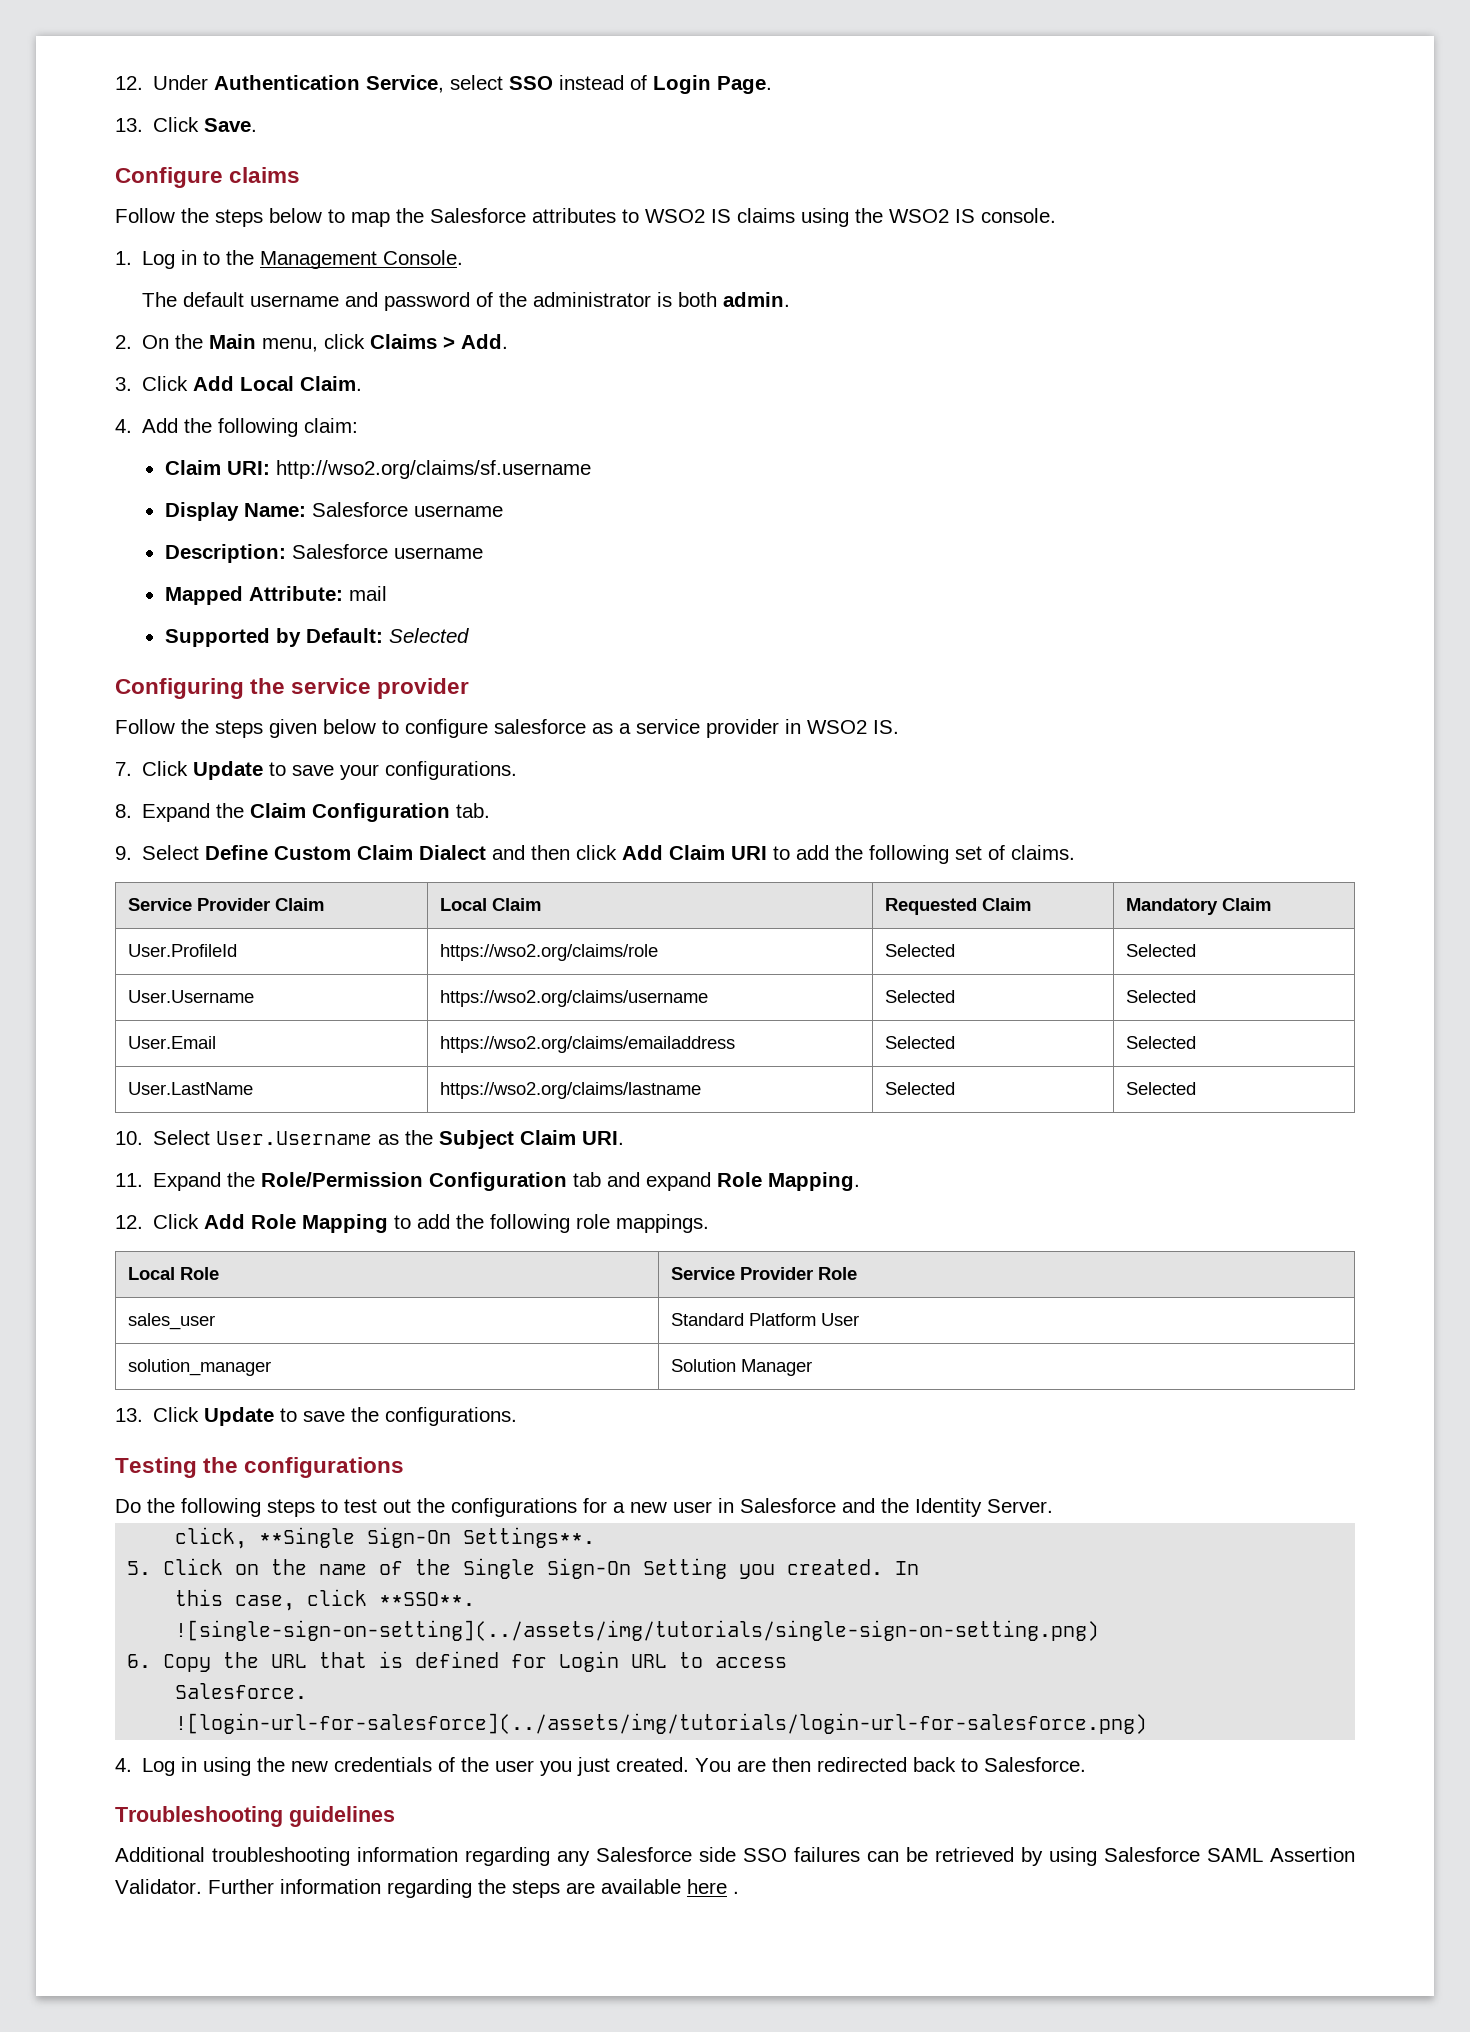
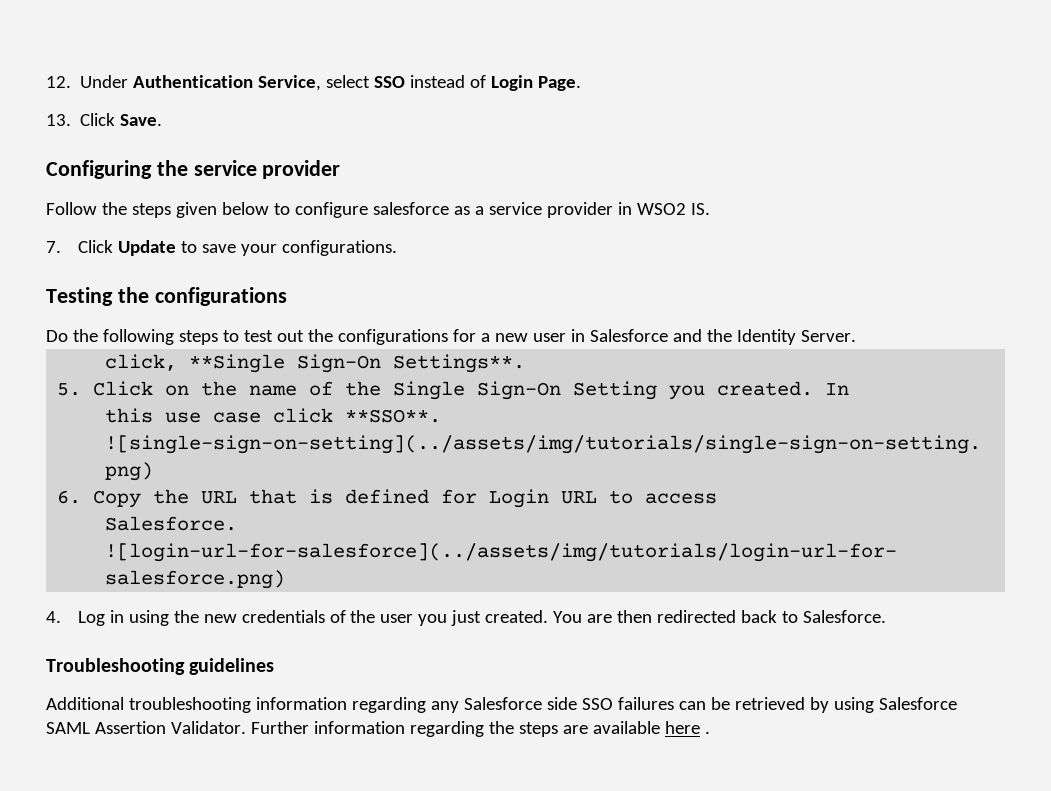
[115,167,301,188] [115,208,1056,227] [115,250,464,269] [141,292,790,311] [115,334,509,352] [115,376,363,391] [115,418,359,437] [164,460,591,479] [164,502,503,521] [164,544,483,563] [164,586,387,605] [164,628,469,647] // Configure claims // Follow the steps below to map the Salesforce attributes to WSO2 IS claims using the WSO2 IS console. // 1. Log in to the Management Console. // The default username and password of the administrator is both admin. // 2. On the Main menu, click Claims > Add. // 3. Click Add Local Claim. // 4. Add the following claim: // Claim URI: http://wso2.org/claims/sf.username // Display Name: Salesforce username // Description: Salesforce username // Mapped Attribute: mail // Supported by Default: Selected -> (163, 120) none
[115,803,491,822] [115,845,1076,864] [128,898,325,911] [440,898,542,911] [885,898,1032,915] [1126,898,1272,915] [128,944,238,957] [440,944,659,961] [885,944,956,957] [1126,944,1197,957] [128,990,255,1003] [440,990,709,1007] [885,990,956,1003] [1126,990,1197,1003] [128,1036,217,1049] [440,1036,736,1053] [885,1036,956,1049] [1126,1036,1197,1049] [128,1082,254,1095] [440,1082,702,1099] [885,1082,956,1095] [1126,1082,1197,1095] [115,1130,625,1149] [115,1172,861,1191] [115,1214,710,1233] [128,1267,220,1280] [671,1267,858,1280] [128,1313,216,1330] [671,1313,860,1326] [128,1359,272,1376] [671,1359,813,1376] [115,1407,518,1426] // 8. Expand the Claim Configuration tab. // 9. Select Define Custom Claim Dialect and then click Add Claim URI to add the following set of claims. // Service Provider Claim | Local Claim | Requested Claim | Mandatory Claim // User.ProfileId | https://wso2.org/claims/role | Selected | Selected // User.Username | https://wso2.org/claims/username | Selected | Selected // User.Email | https://wso2.org/claims/emailaddress | Selected | Selected // User.LastName | https://wso2.org/claims/lastname | Selected | Selected // 10. Select User.Username as the Subject Claim URI. // 11. Expand the Role/Permission Configuration tab and expand Role Mapping. // 12. Click Add Role Mapping to add the following role mappings. // Local Role | Service Provider Role // sales_user | Standard Platform User // solution_manager | Solution Manager // 13. Click Update to save the configurations. -> (397, 248) none
[235,1595,296,1611] case, -> [165,412,262,423] use case

